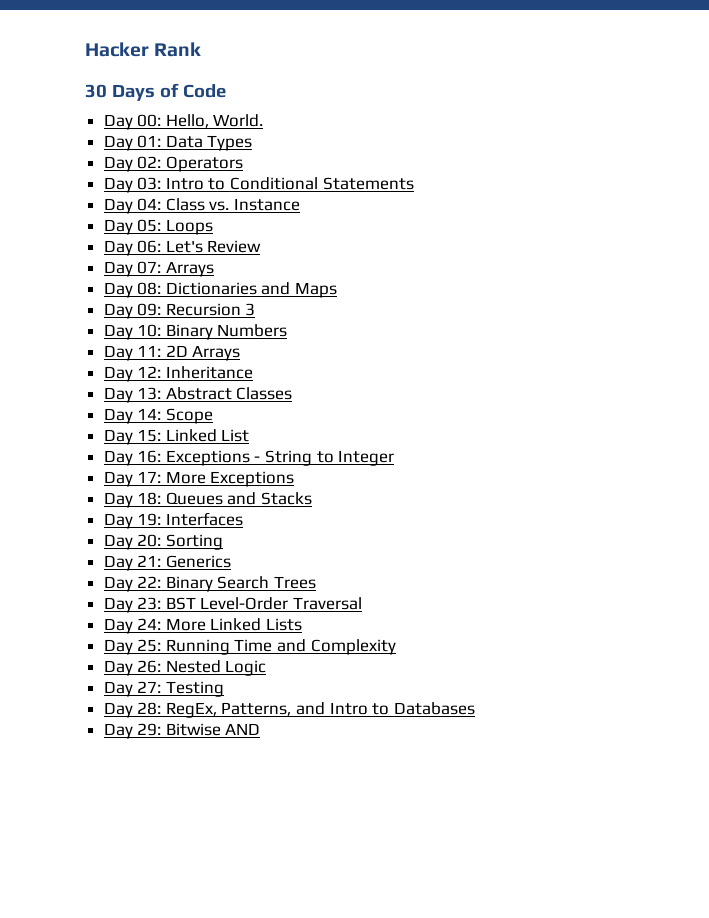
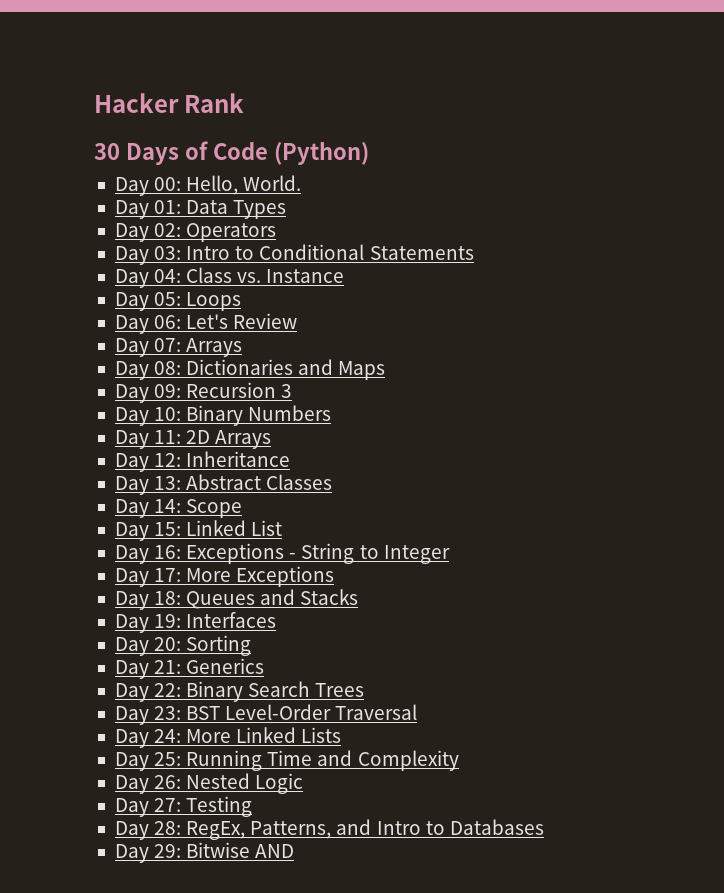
(226, 91) none -> [273,142,369,165] (Python)

